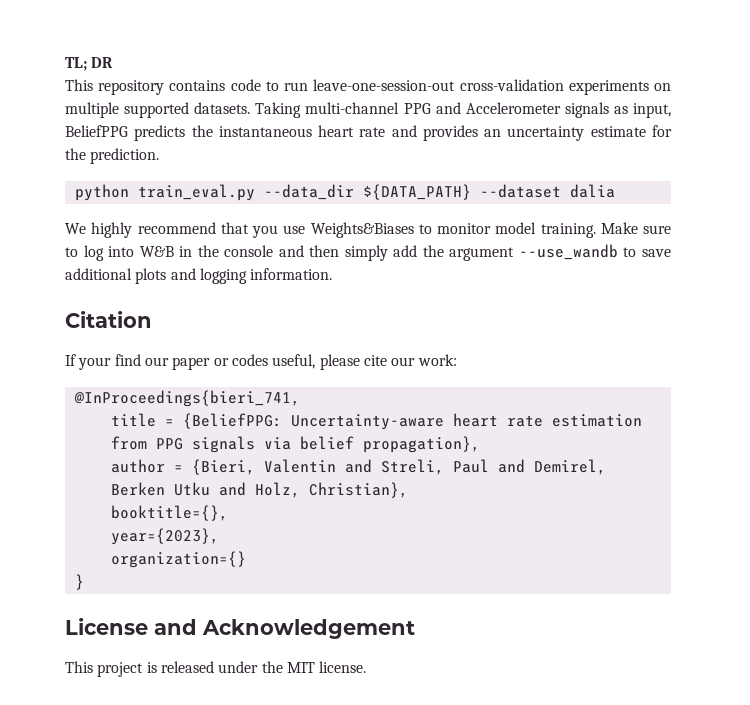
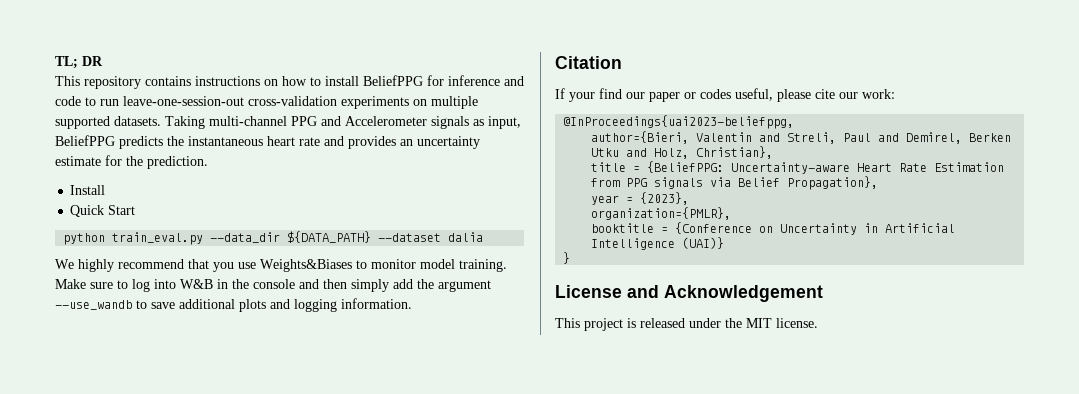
(226, 85) none -> [195,75,524,86] instructions on how to install BeliefPPG for inference and
(160, 156) none -> [70,185,106,195] [70,205,136,217] // Install // Quick Start
[73,390,300,407] [110,413,642,430] [110,436,480,453] [110,459,255,475] @InProceedings{bieri_741, // title = {BeliefPPG: Uncertainty-aware heart rate estimation from PPG signals via belief propagation}, // author = {Bieri, -> [563,115,795,129] [591,131,690,144] @InProceedings{uai2023-beliefppg, // author={Bieri,
[110,505,228,521] [110,528,219,545] [110,551,246,568] booktitle={}, // year={2023}, // organization={} -> [591,161,1005,174] [591,176,879,190] [591,192,690,205] [591,207,732,220] [591,222,956,235] [591,237,725,250] title = {BeliefPPG: Uncertainty-aware Heart Rate Estimation from PPG signals via Belief Propagation}, // year = {2023}, // organization={PMLR}, // booktitle = {Conference on Uncertainty in Artificial Intelligence (UAI)}

